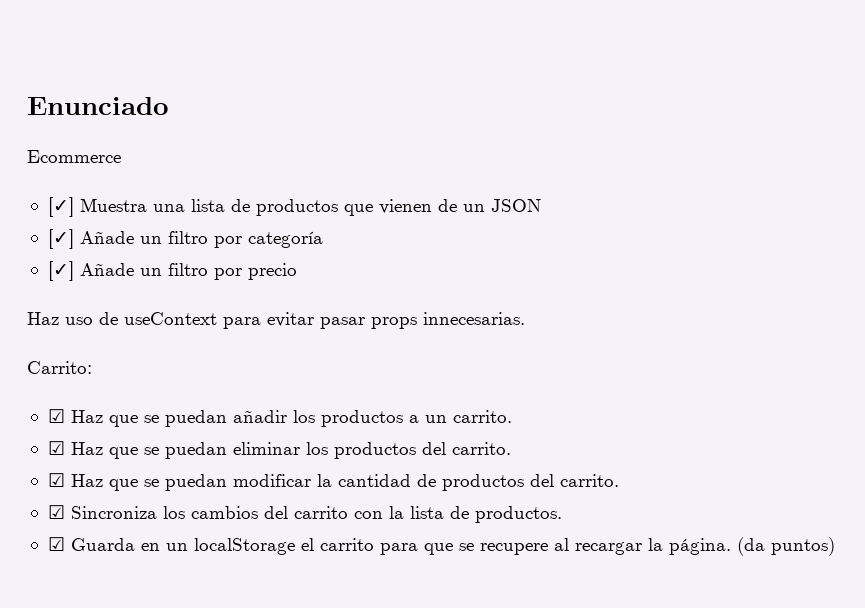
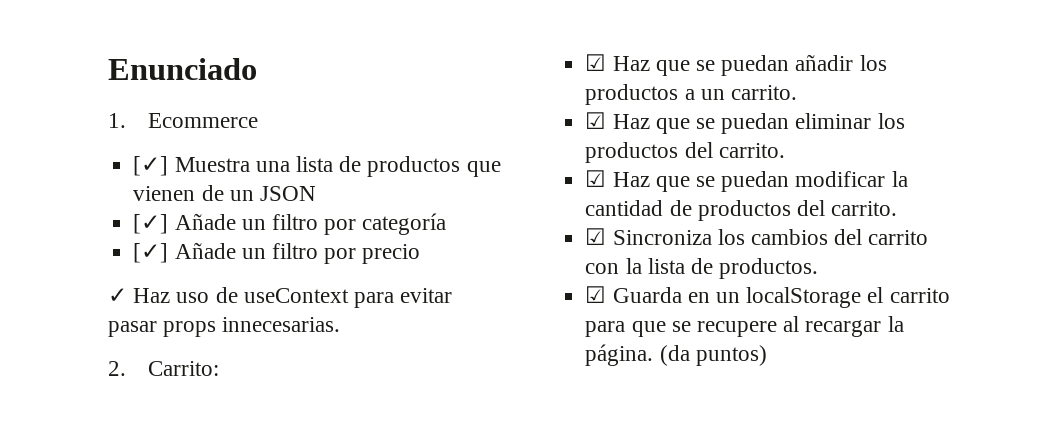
(169, 106) none -> [108,113,126,128] 1.
(297, 271) none -> [108,288,127,303] ✓
(525, 318) none -> [108,361,126,376] 2.

